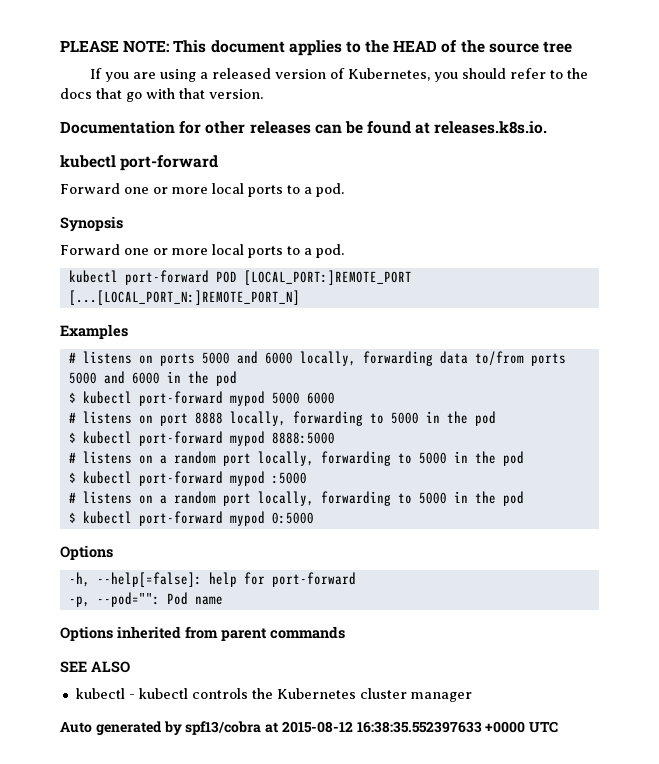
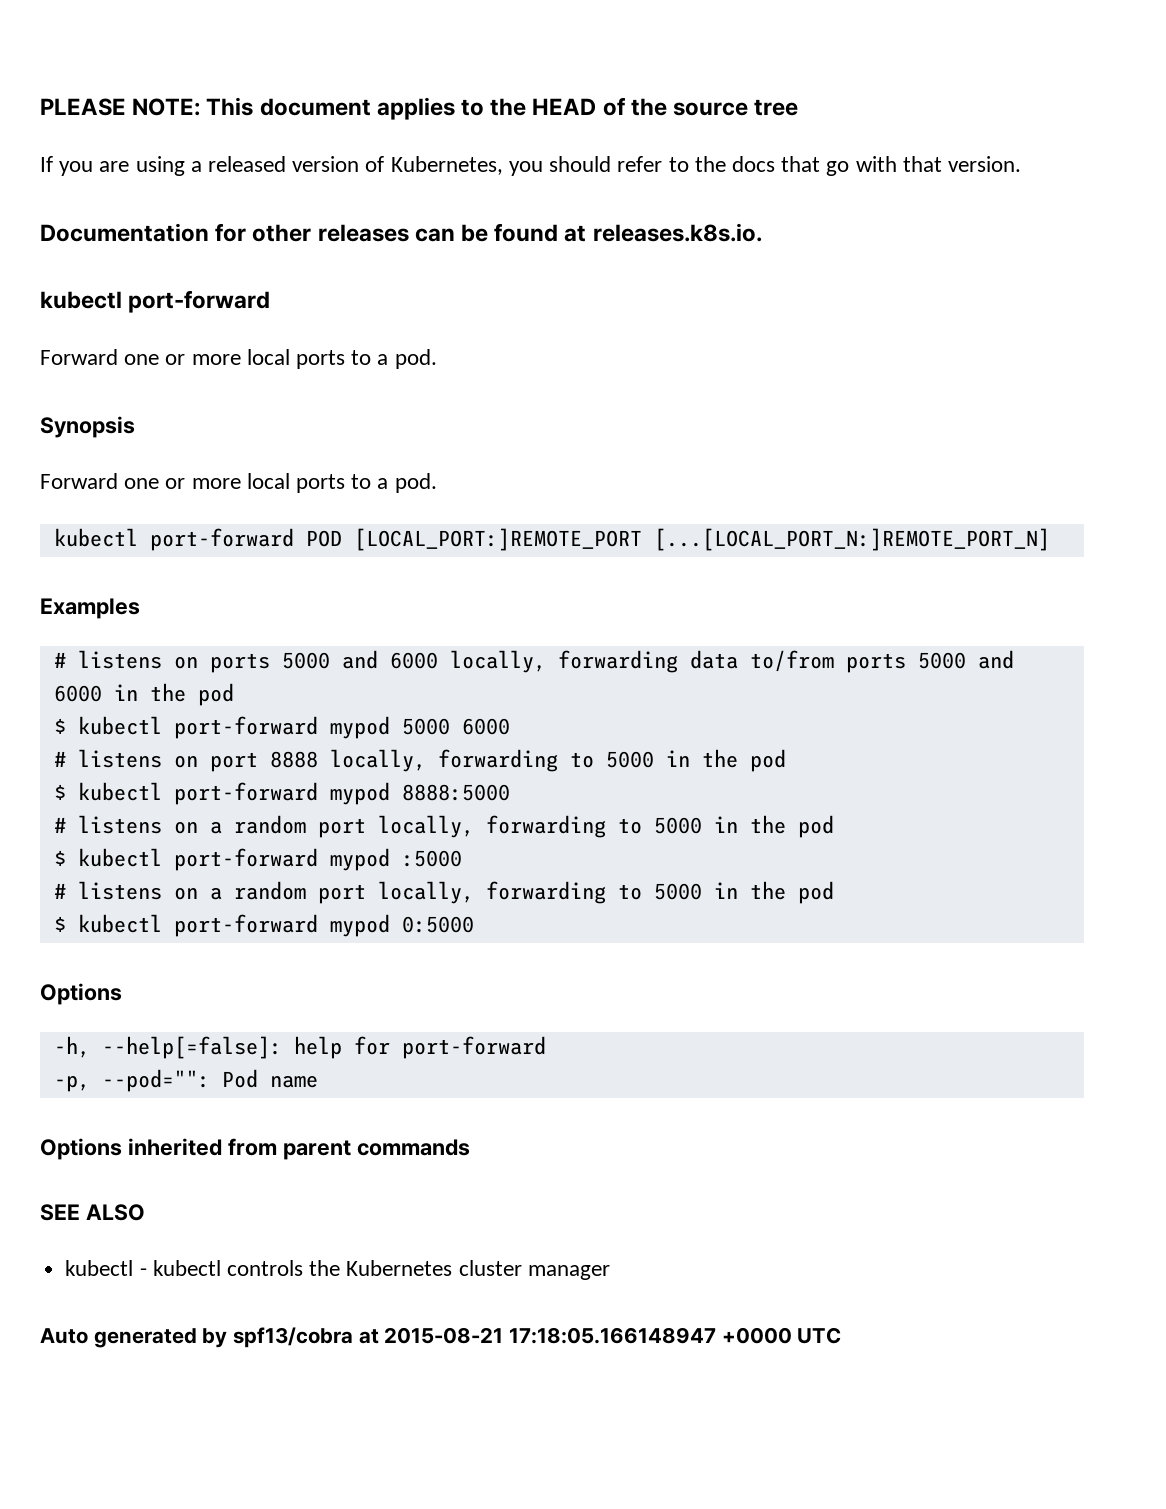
[281,721,482,733] 2015-08-12 16:38:35.552397633 -> [384,1327,717,1344] 2015-08-21 17:18:05.166148947

